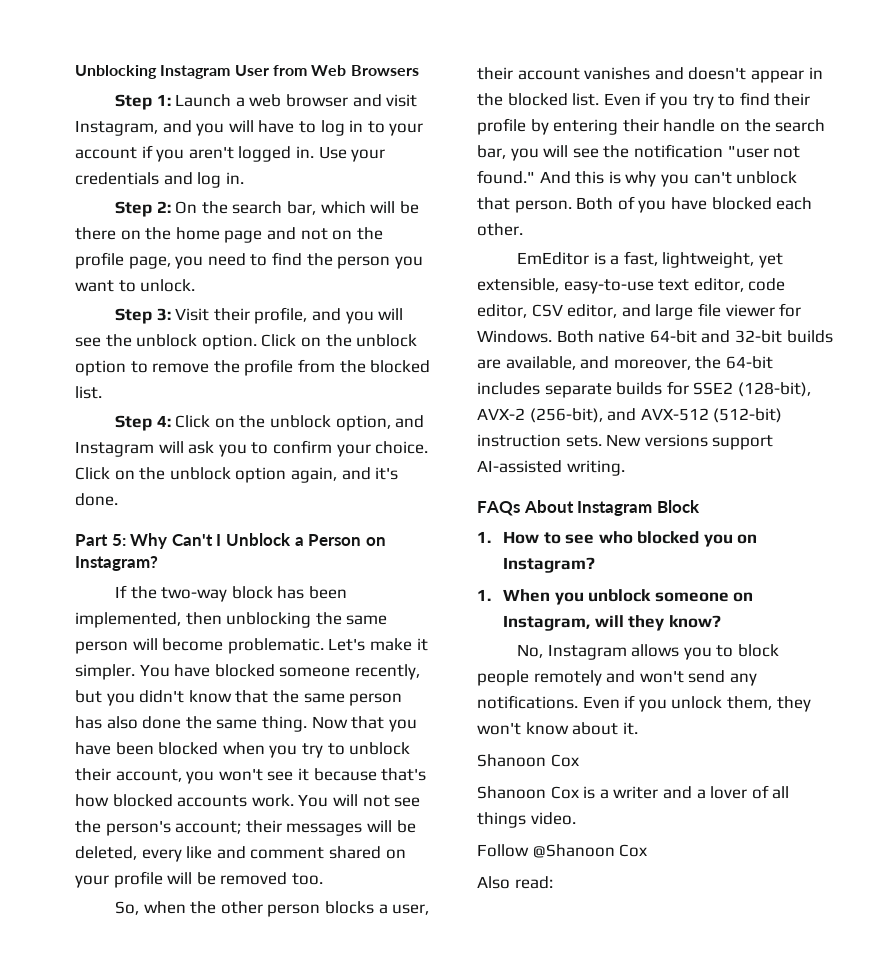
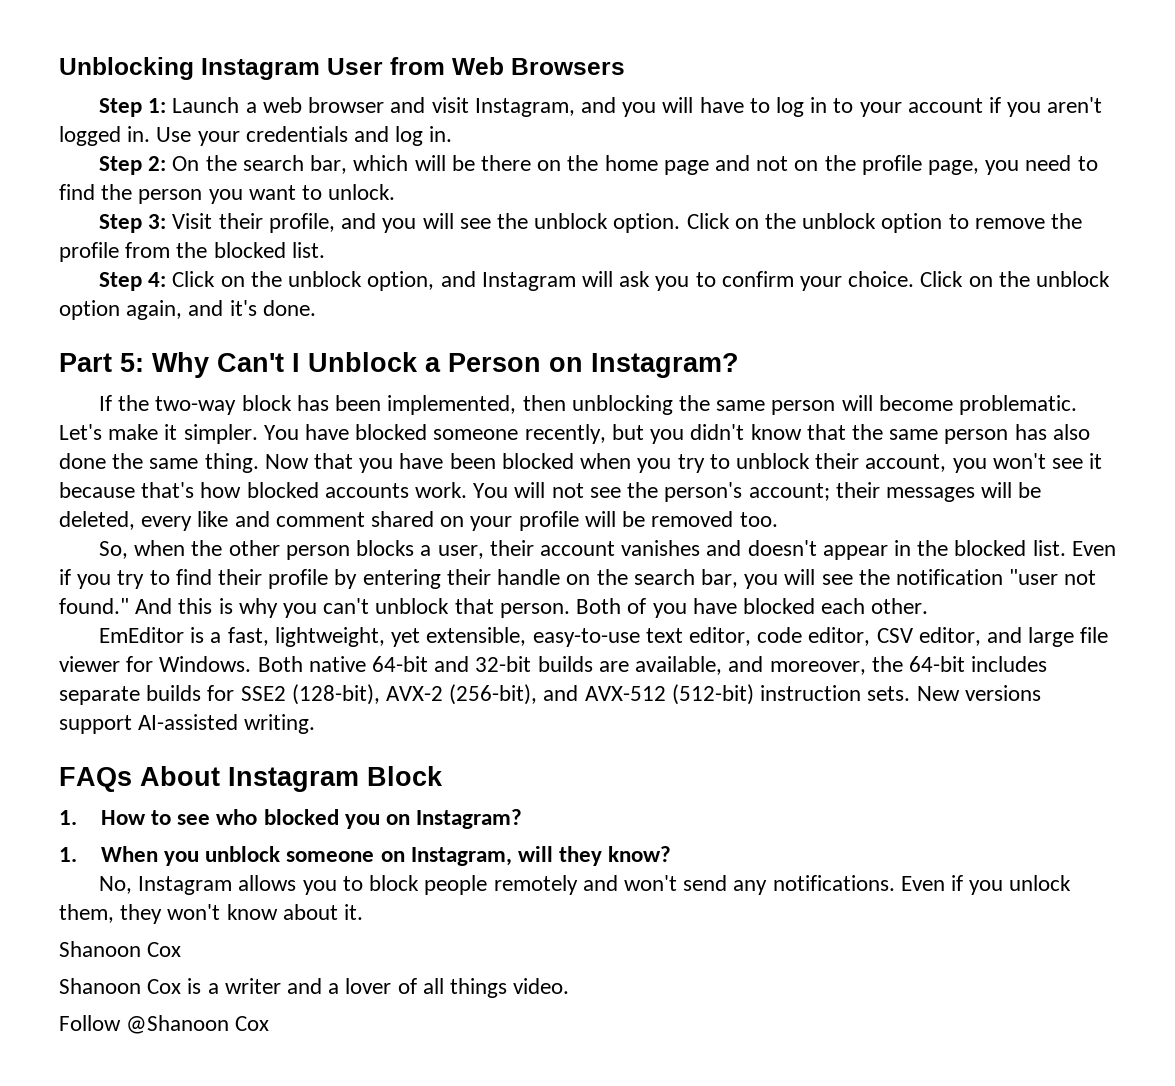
[477,876,553,889] // Also read: -> (270, 1023) none

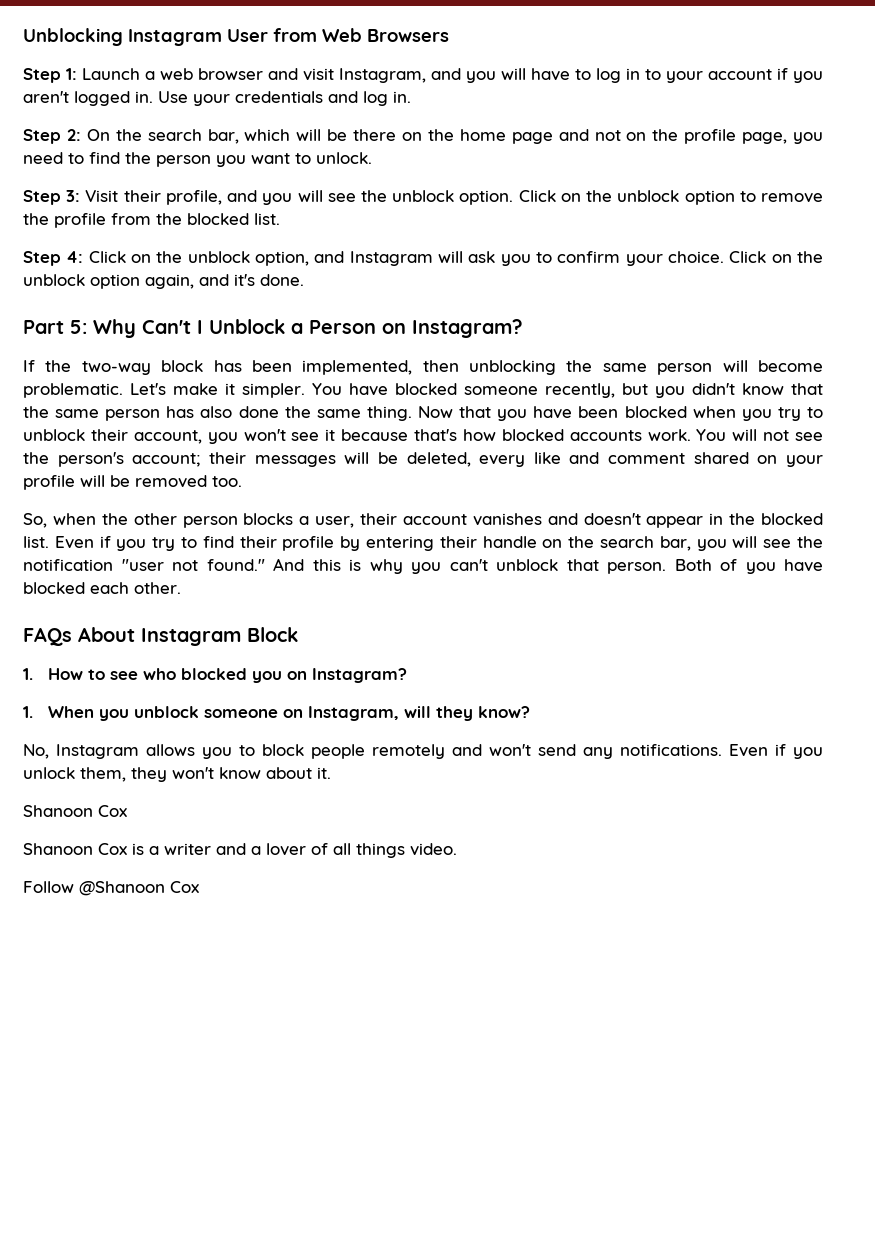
[99,627,1109,647] [59,656,1048,675] [59,684,1041,705] [59,714,316,734] // EmEditor is a fast, lightweight, yet extensible, easy-to-use text editor, code editor, CSV editor, and large file viewer for Windows. Both native 64-bit and 32-bit builds are available, and moreover, the 64-bit includes separate builds for SSE2 (128-bit), AVX-2 (256-bit), and AVX-512 (512-bit) instruction sets. New versions support AI-assisted writing. -> (181, 588) none

